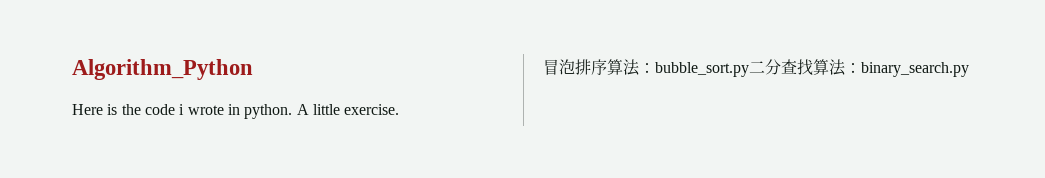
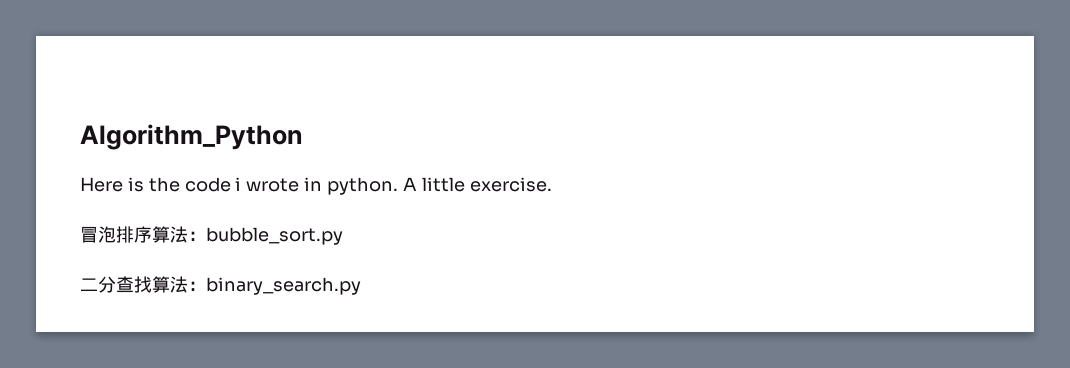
(749, 69) none -> (343, 236) //

